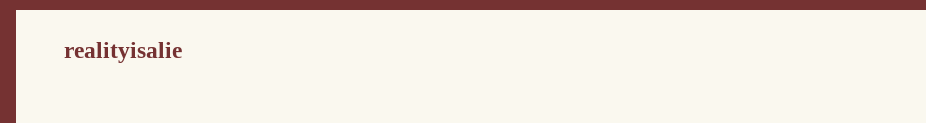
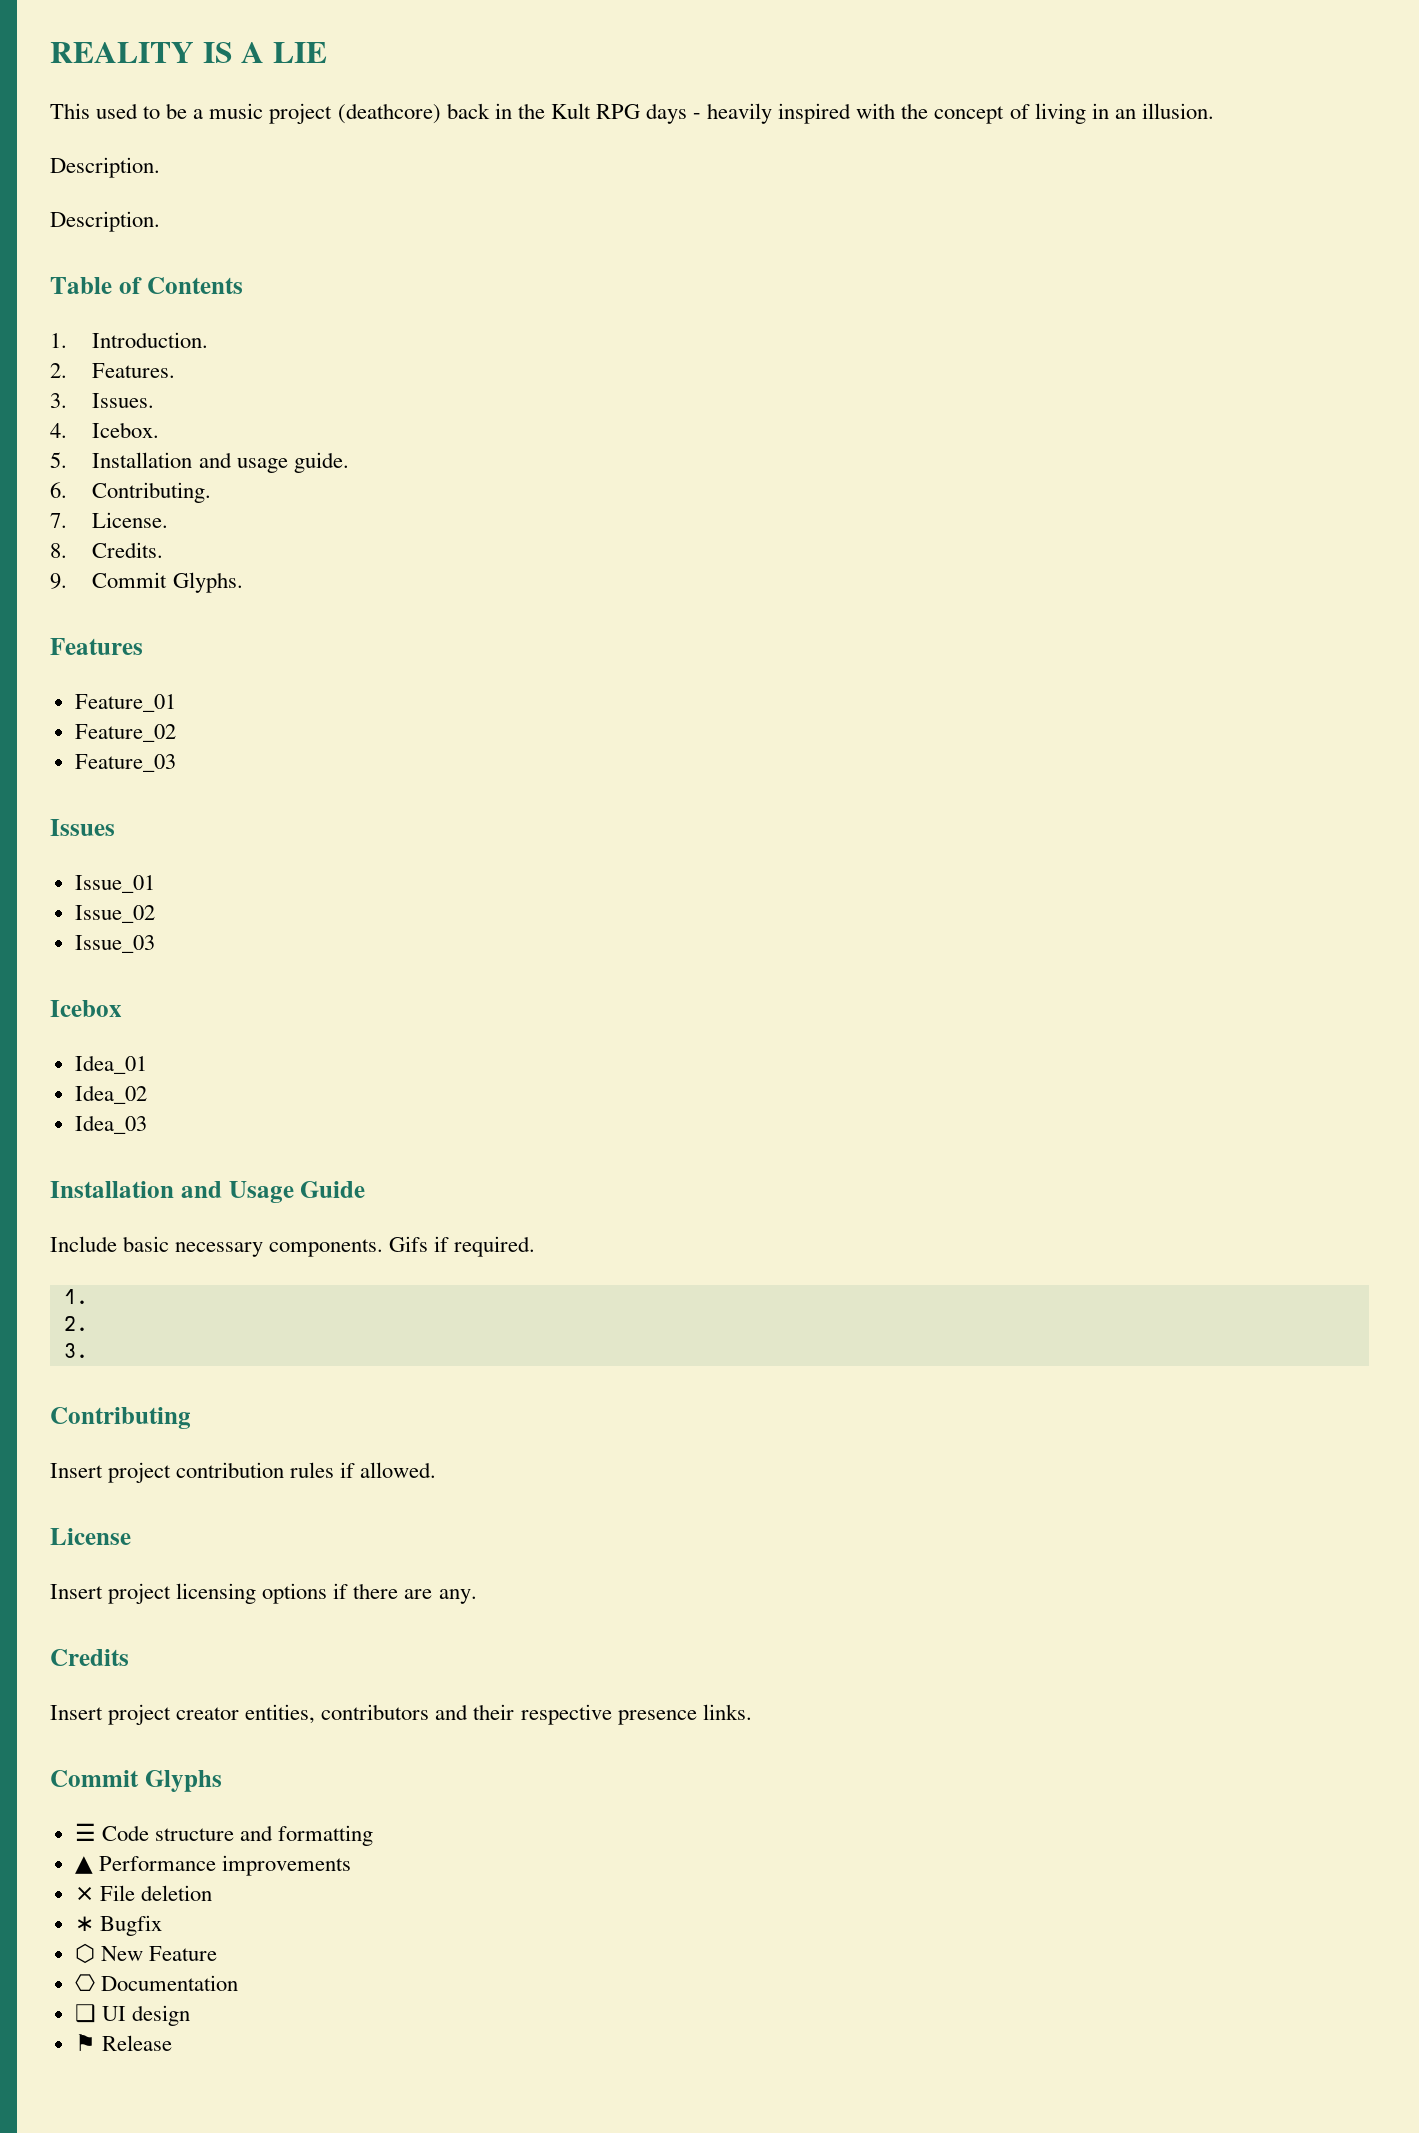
[64,42,182,63] realityisalie -> [50,42,327,63] [50,103,1214,124] [50,157,160,178] [50,211,160,232] [50,277,243,294] [50,332,209,348] [50,363,176,378] [50,393,155,408] [50,422,160,438] [50,452,349,473] [50,482,212,503] [50,512,169,528] [50,542,164,558] [50,572,243,593] [50,638,143,655] [74,694,176,712] [74,724,176,742] [74,754,176,772] [50,819,115,836] [74,875,155,893] [74,905,155,923] [74,935,155,953] [50,1000,122,1017] [74,1055,147,1074] [74,1085,147,1104] [74,1115,147,1134] [50,1181,366,1203] [50,1236,536,1257] [63,1289,88,1304] [63,1316,88,1331] [63,1343,88,1358] [50,1407,191,1429] [50,1462,437,1483] [50,1528,131,1545] [50,1583,477,1604] [50,1649,129,1666] [50,1704,752,1725] [50,1770,222,1792] [74,1823,374,1846] [74,1855,351,1876] [74,1885,212,1901] [74,1915,162,1936] [74,1943,217,1964] [74,1974,238,1991] [74,2004,190,2026] [74,2034,172,2051] REALITY IS A LIE // This used to be a music project (deathcore) back in the Kult RPG days - heavily inspired with the concept of living in an illusion. // Description. // Description. // Table of Contents // 1. Introduction. // 2. Features. // 3. Issues. // 4. Icebox. // 5. Installation and usage guide. // 6. Contributing. // 7. License. // 8. Credits. // 9. Commit Glyphs. // Features // Feature_01 // Feature_02 // Feature_03 // Issues // Issue_01 // Issue_02 // Issue_03 // Icebox // Idea_01 // Idea_02 // Idea_03 // Installation and Usage Guide // Include basic necessary components. Gifs if required. // 1. // 2. // 3. // Contributing // Insert project contribution rules if allowed. // License // Insert project licensing options if there are any. // Credits // Insert project creator entities, contributors and their respective presence links. // Commit Glyphs // ☰ Code structure and formatting // ▲ Performance improvements // ⨯ File deletion // ∗ Bugfix // ⬡ New Feature // ⎔ Documentation // ❑ UI design // ⚑ Release

